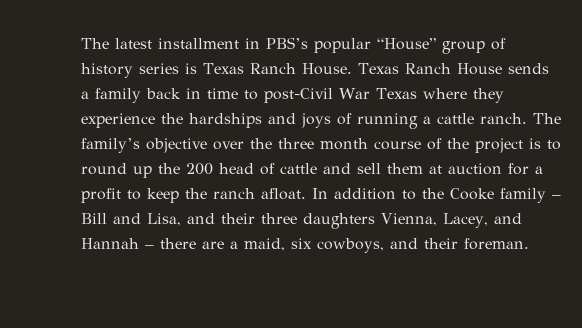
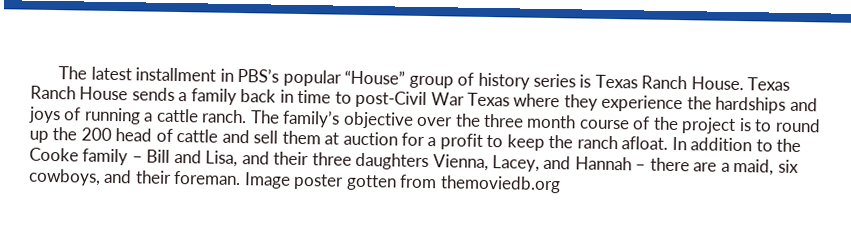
(529, 244) none -> [243,172,561,194] Image poster gotten from themoviedb.org

